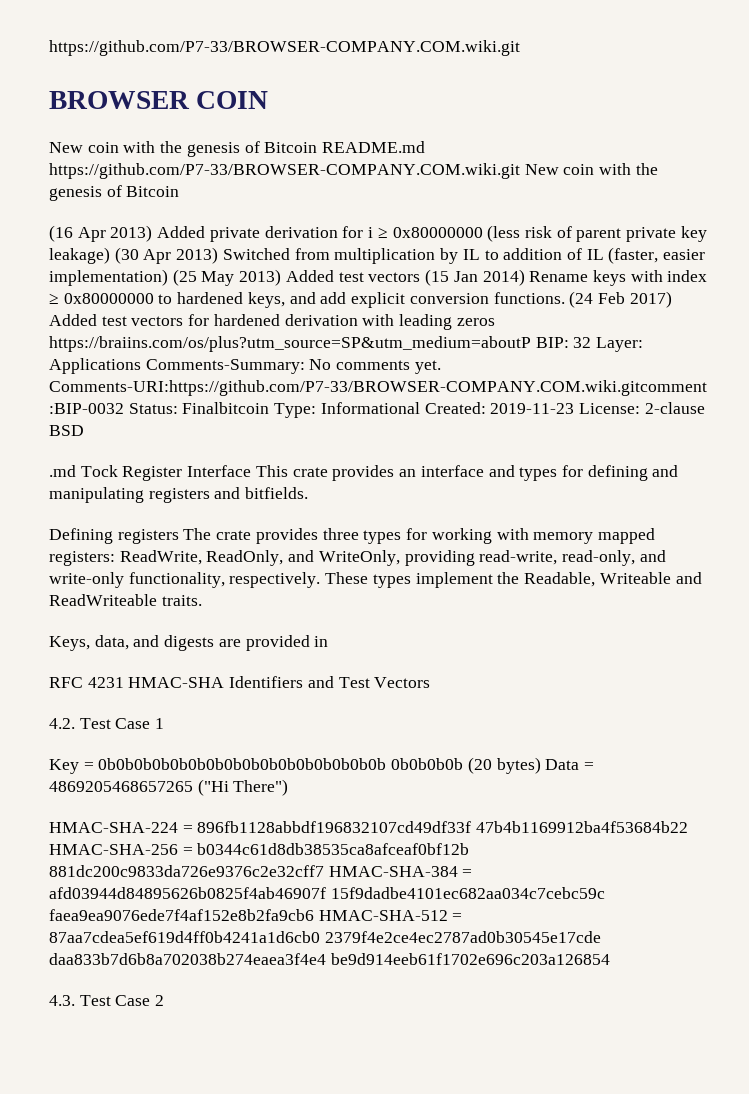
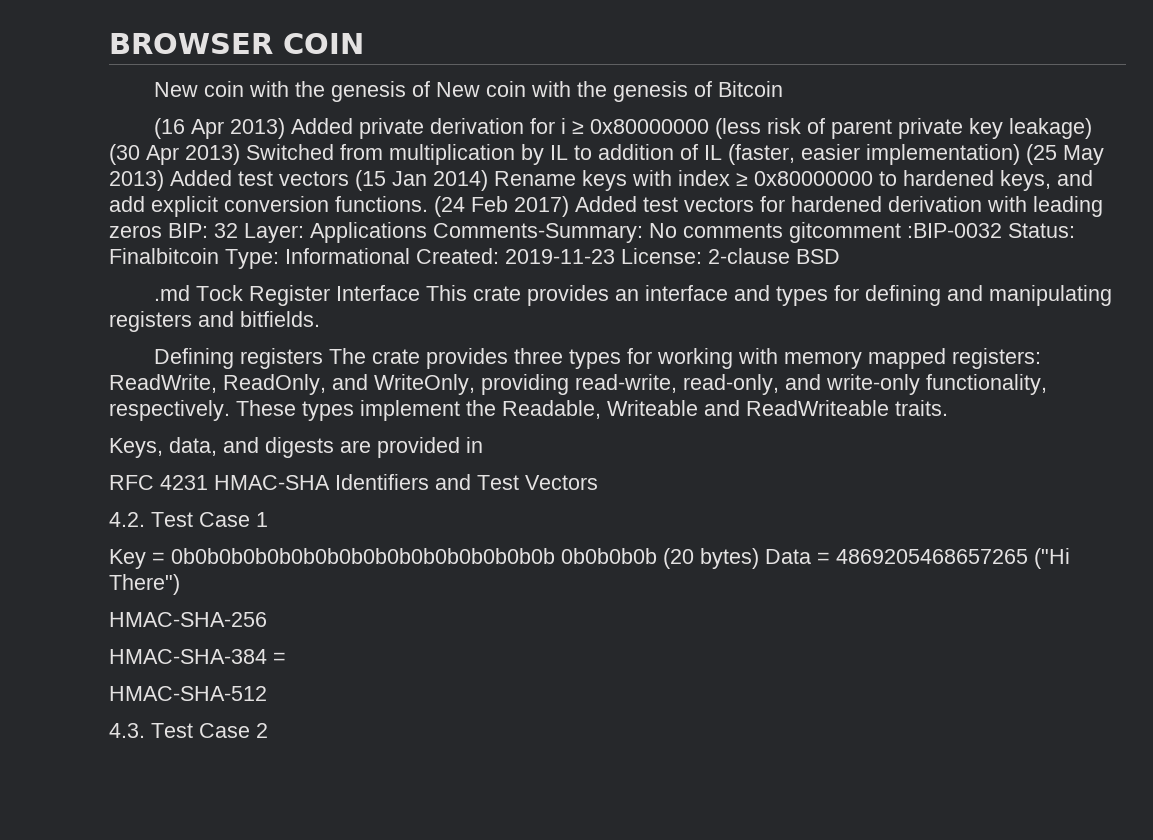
[49,40,520,56] https://github.com/P7-33/BROWSER-COMPANY.COM.wiki.git // -> (109, 43) none
[264,141,426,153] [49,163,520,179] Bitcoin README.md https://github.com/P7-33/BROWSER-COMPANY.COM.wiki.git -> (431, 89) none
[49,336,531,352] https://braiins.com/os/plus?utm_source=SP&utm_medium=aboutP -> (162, 231) none
[414,360,441,374] [49,380,707,396] yet. Comments-URI:https://github.com/P7-33/BROWSER-COMPANY.COM.wiki.gitcomment -> [789,222,901,243] gitcomment
[49,821,689,833] [49,843,470,855] [49,865,473,877] [49,887,605,899] [49,909,463,921] [49,931,601,943] [49,953,610,965] HMAC-SHA-224 = 896fb1128abbdf196832107cd49df33f 47b4b1169912ba4f53684b22 HMAC-SHA-256 = b0344c61d8db38535ca8afceaf0bf12b 881dc200c9833da726e9376c2e32cff7 HMAC-SHA-384 = afd03944d84895626b0825f4ab46907f 15f9dadbe4101ec682aa034c7cebc59c faea9ea9076ede7f4af152e8b2fa9cb6 HMAC-SHA-512 = 87aa7cdea5ef619d4ff0b4241a1d6cb0 2379f4e2ce4ec2787ad0b30545e17cde daa833b7d6b8a702038b274eaea3f4e4 be9d914eeb61f1702e696c203a126854 -> [109,612,267,627] [109,649,286,664] [109,686,267,701] HMAC-SHA-256 // HMAC-SHA-384 = // HMAC-SHA-512

